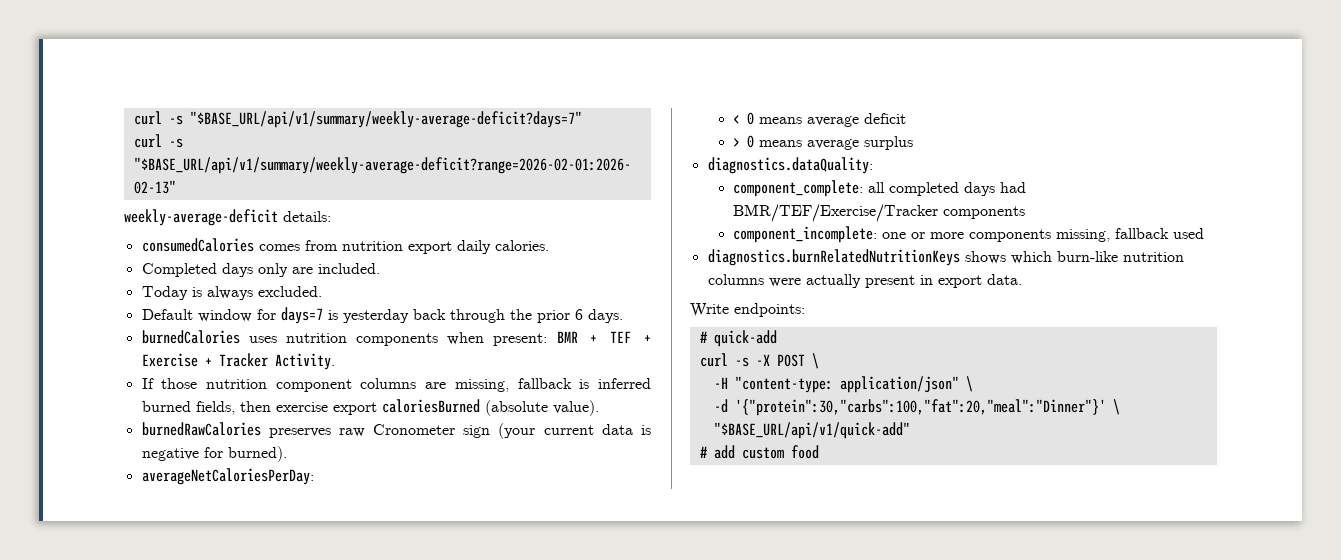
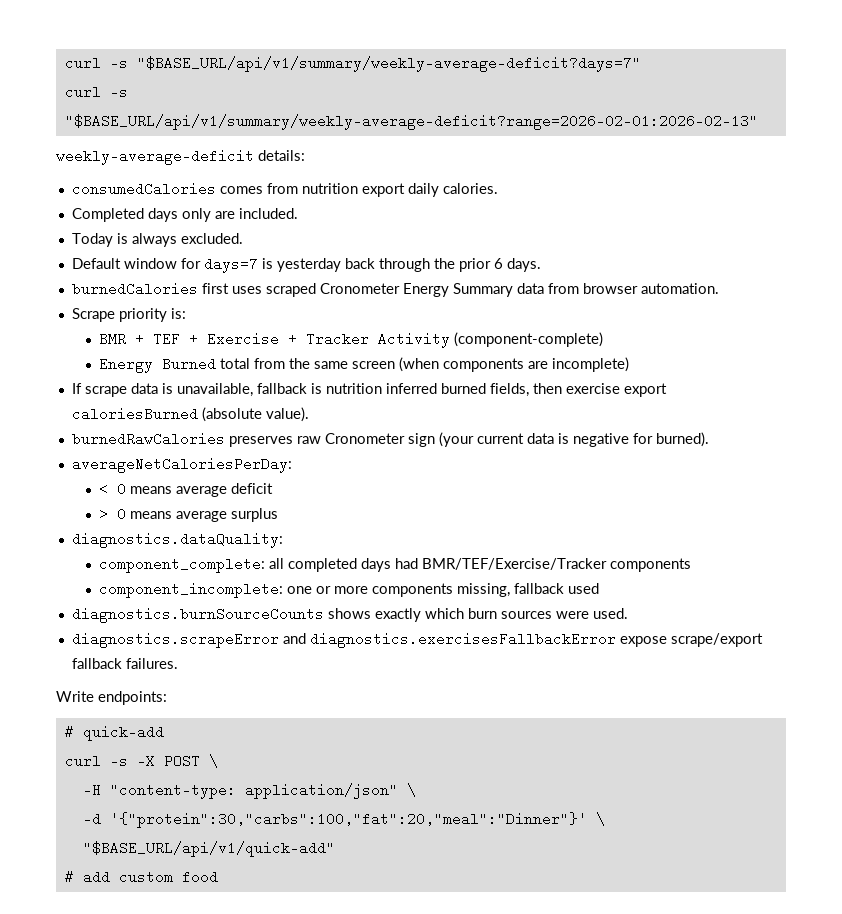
[248,332,548,346] uses nutrition components when present: -> [201,283,719,297] [71,308,186,322] first uses scraped Cronometer Energy Summary data from browser automation. // Scrape priority is: //
[274,353,335,370] [141,378,509,392] Activity. // If those nutrition component columns are missing, -> [378,332,604,348] [99,357,630,373] [71,383,253,397] Activity (component-complete) // Energy Burned total from the same screen (when components are incomplete) // If scrape data is unavailable,
(590, 384) none -> [325,383,382,394] nutrition
[707,249,1184,266] [707,274,1022,288] diagnostics.burnRelatedNutritionKeys shows which burn-like nutrition columns were actually present in export data. -> [71,607,628,623] [71,632,763,648] [71,658,178,669] diagnostics.burnSourceCounts shows exactly which burn sources were used. // diagnostics.scrapeError and diagnostics.exercisesFallbackError expose scrape/export fallback failures.

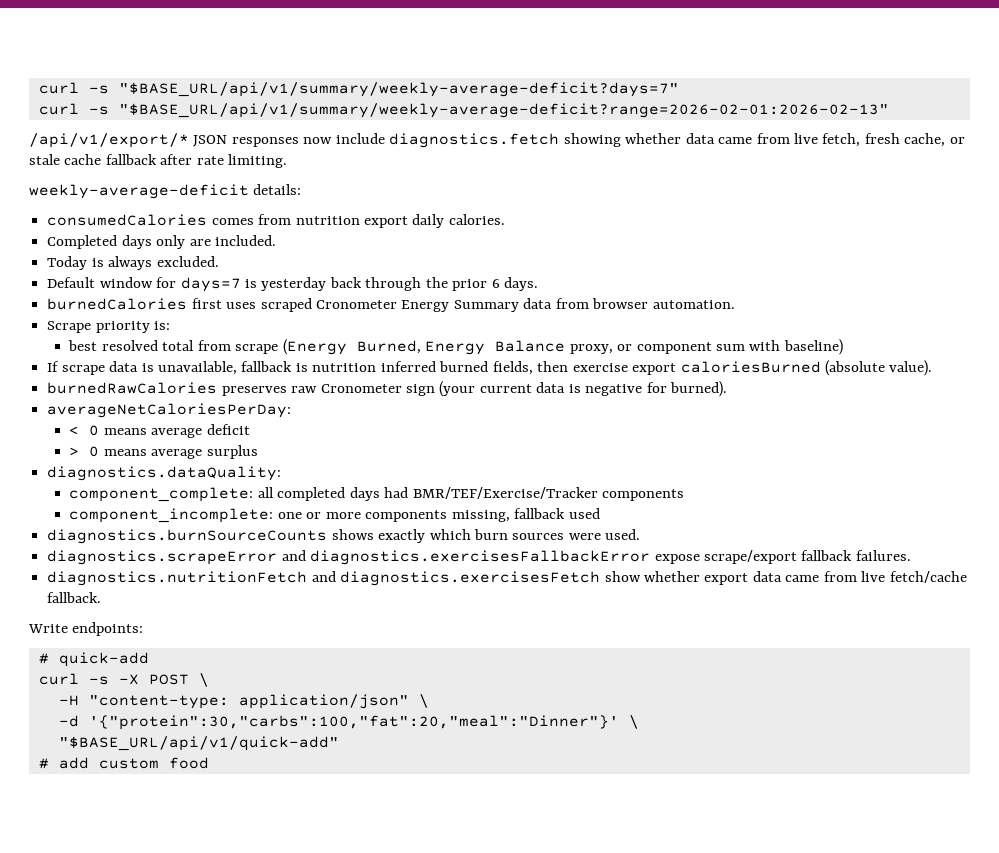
(758, 122) none -> [29,133,965,148] [29,154,288,168] // /api/v1/export/* JSON responses now include diagnostics.fetch showing whether data came from live fetch, fresh cache, or stale cache fallback after rate limiting.
[99,332,604,348] [99,357,630,373] BMR + TEF + Exercise + Tracker Activity (component-complete) // Energy Burned total from the same screen (when components are incomplete) -> [68,339,843,355] best resolved total from scrape (Energy Burned, Energy Balance proxy, or component sum with baseline)
(178, 663) none -> [47,571,967,586] [47,592,102,603] // diagnostics.nutritionFetch and diagnostics.exercisesFetch show whether export data came from live fetch/cache fallback.

